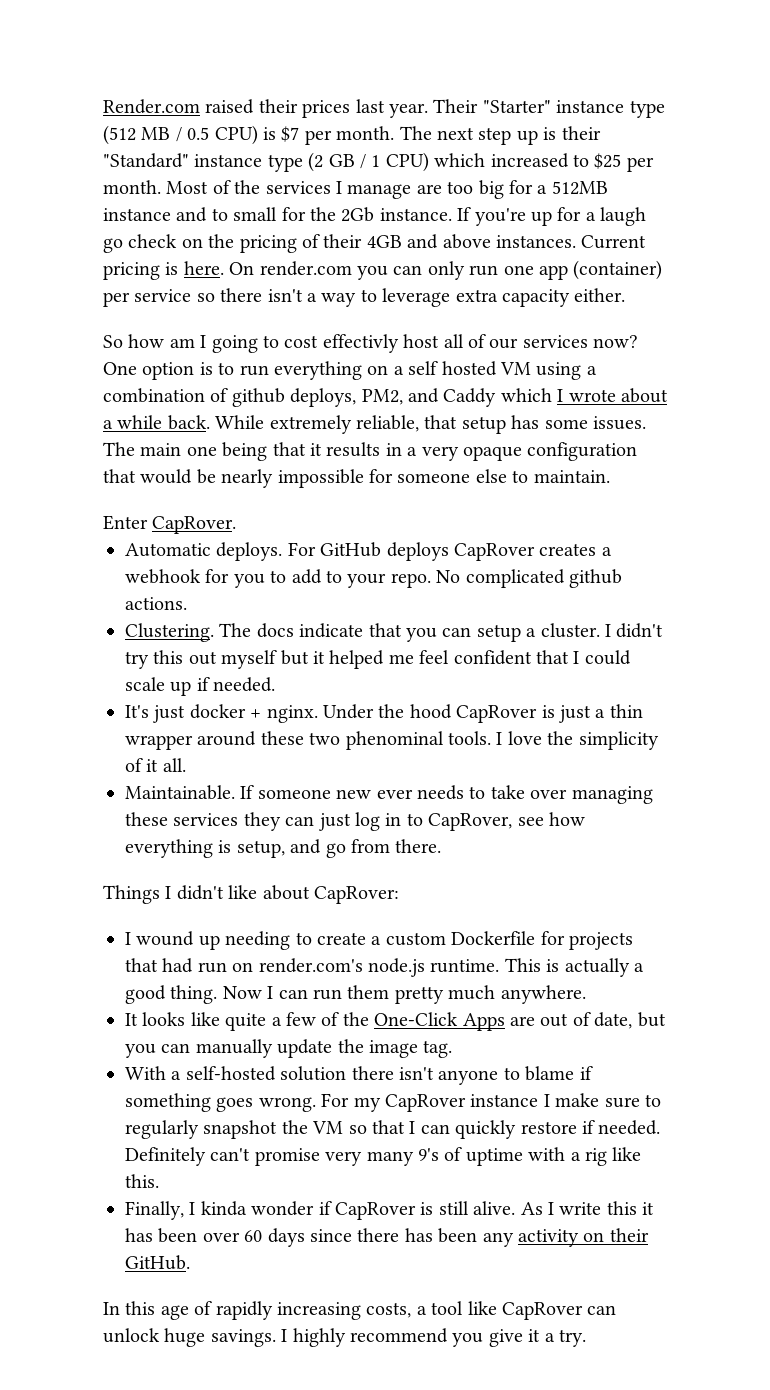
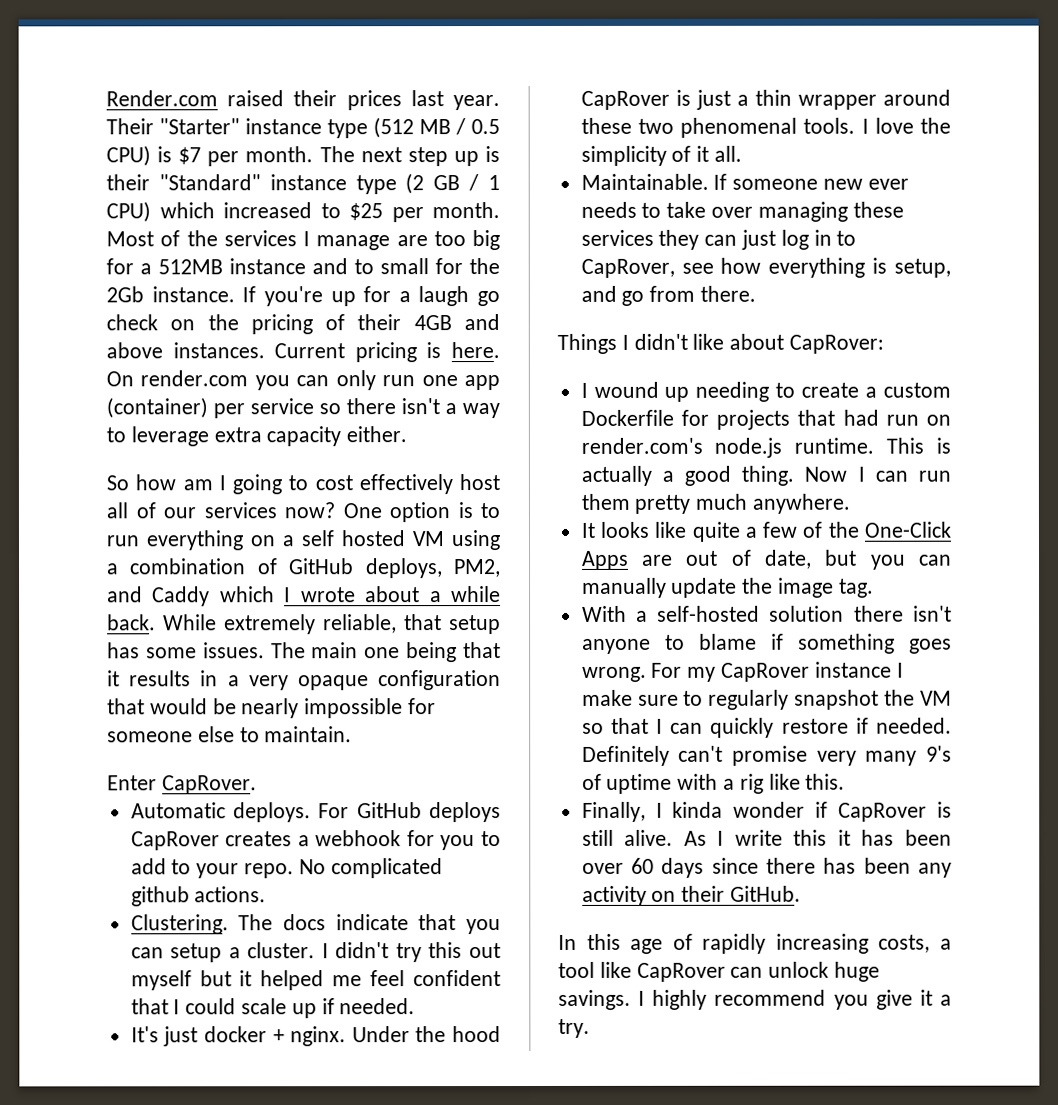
[322,334,399,353] effectivly -> [358,474,453,495] effectively
[231,388,285,407] github -> [289,558,355,575] GitHub
[345,731,444,750] phenominal -> [680,117,798,138] phenomenal

